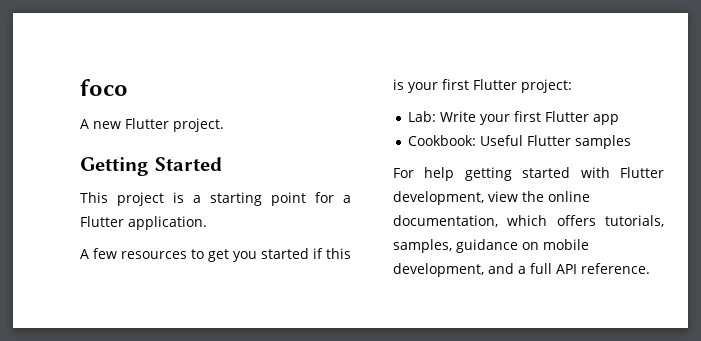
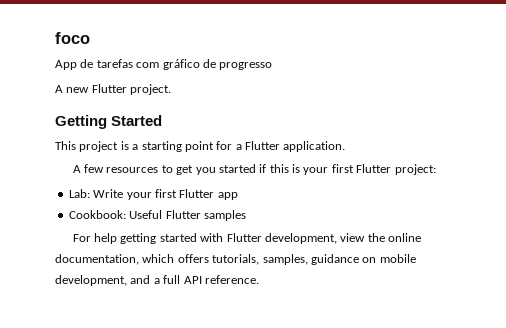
(128, 87) none -> [55,59,273,70] // App de tarefas com gráfico de progresso

